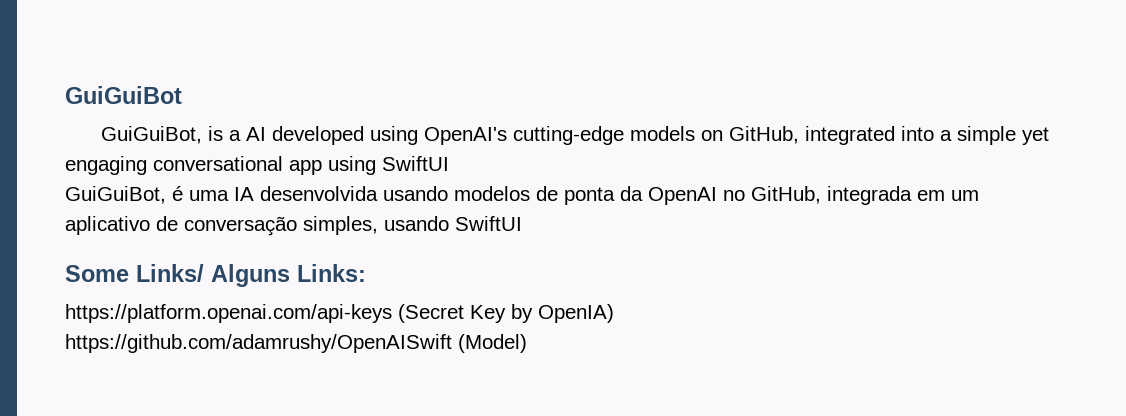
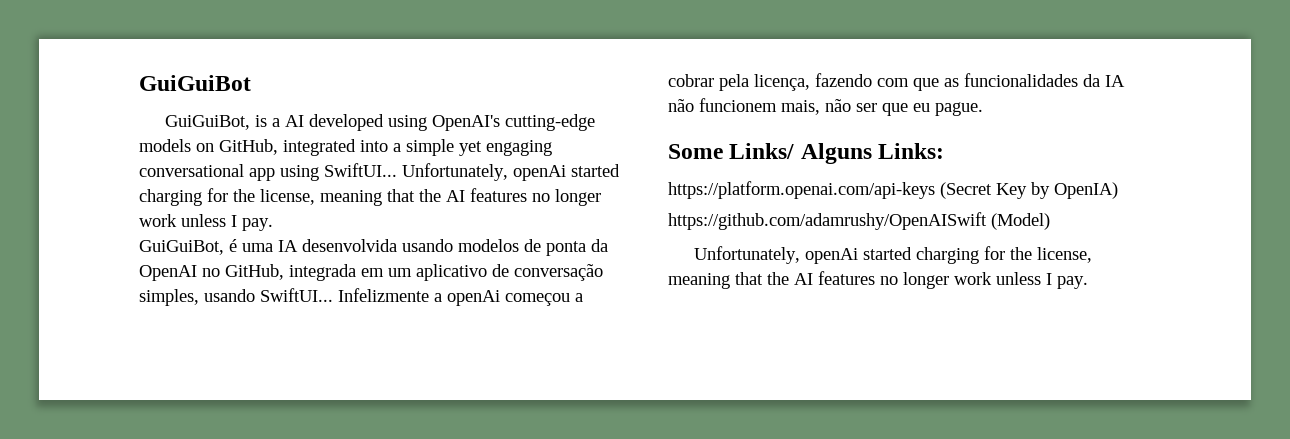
[382,156,449,171] SwiftUI -> [324,163,620,181] [139,188,601,206] [139,214,273,231] SwiftUI... Unfortunately, openAi started charging for the license, meaning that the AI features no longer work unless I pay.
[455,216,522,231] SwiftUI -> [260,288,583,306] [668,73,1125,91] [668,98,983,116] SwiftUI... Infelizmente a openAi começou a cobrar pela licença, fazendo com que as funcionalidades da IA não funcionem mais, não ser que eu pague.
(527, 343) none -> [693,246,1092,264] [668,271,1088,289] // Unfortunately, openAi started charging for the license, meaning that the AI features no longer work unless I pay.

